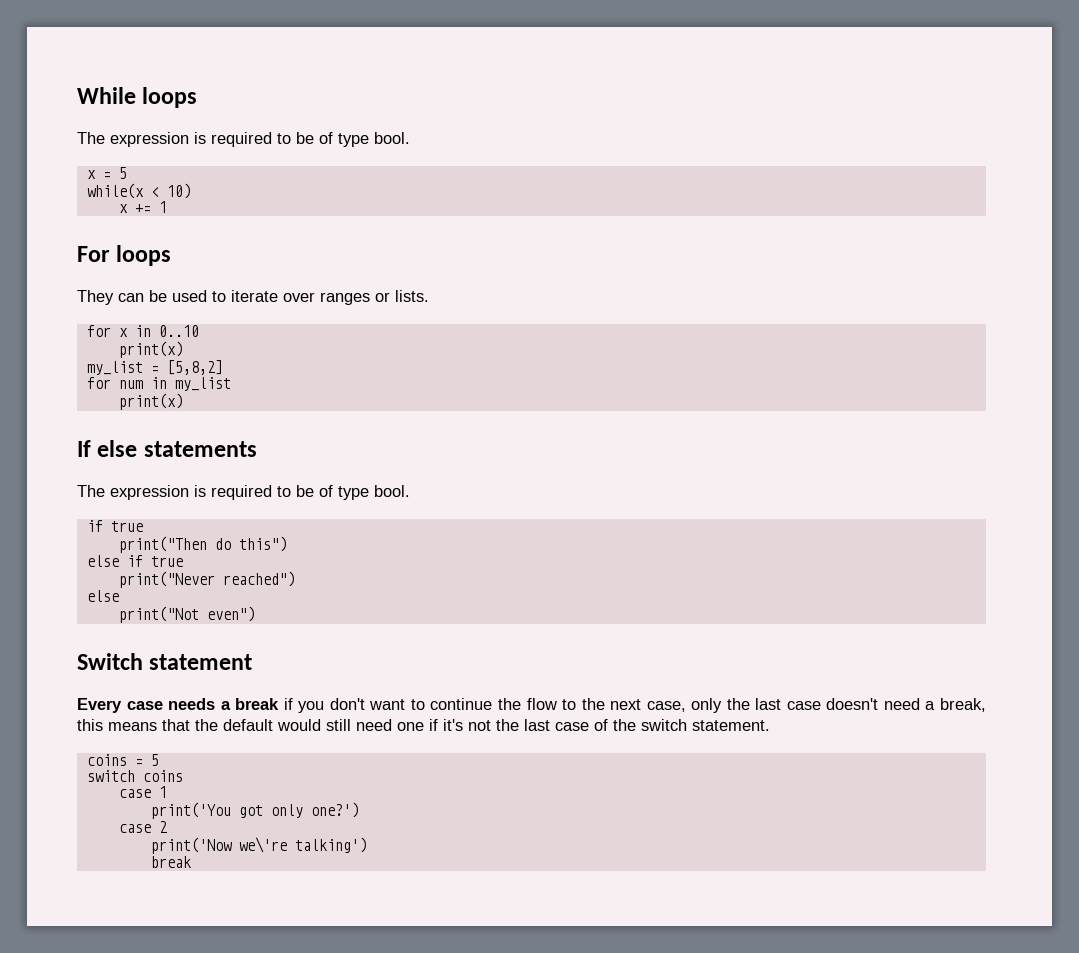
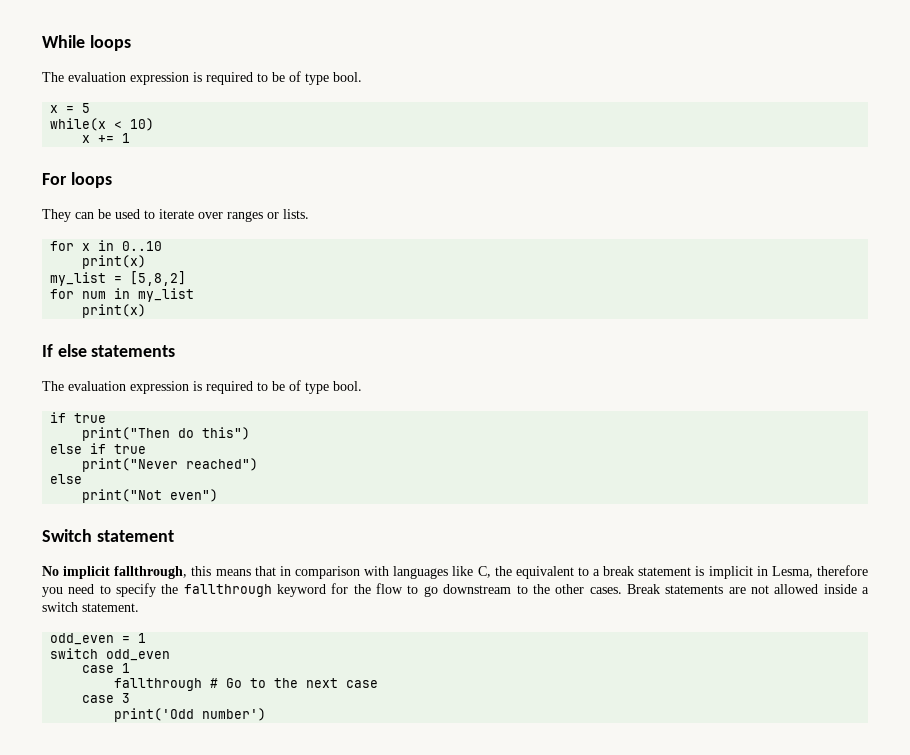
(105, 138) none -> [68,72,126,82] evaluation
(105, 491) none -> [68,381,126,391] evaluation
[77,698,986,713] [77,719,636,731] Every case needs a break if you don't want to continue the flow to the next case, only the last case doesn't need a break, this means that the default would still need one if it's not the last case of the -> [42,565,868,579] [42,583,869,597] No implicit fallthrough, this means that in comparison with languages like C, the equivalent to a break statement is implicit in Lesma, therefore you need to specify the fallthrough keyword for the flow to go downstream to the other cases. Break statements are not allowed inside a
[86,754,159,766] [86,770,183,782] coins = 5 // switch coins -> [50,633,147,645] [50,648,171,661] odd_even = 1 // switch odd_even
[150,802,359,819] [118,821,167,833] [150,837,367,854] [150,856,191,868] print('You got only one?') // case 2 // print('Now we\'re talking') // break -> [114,678,379,691] [82,693,131,703] [114,708,267,722] fallthrough # Go to the next case // case 3 // print('Odd number')

